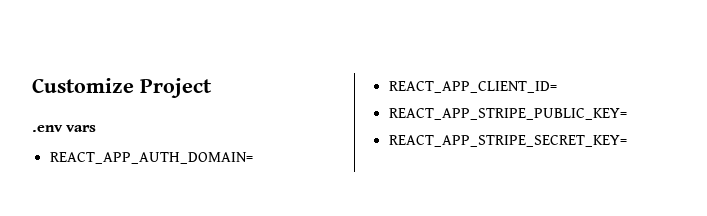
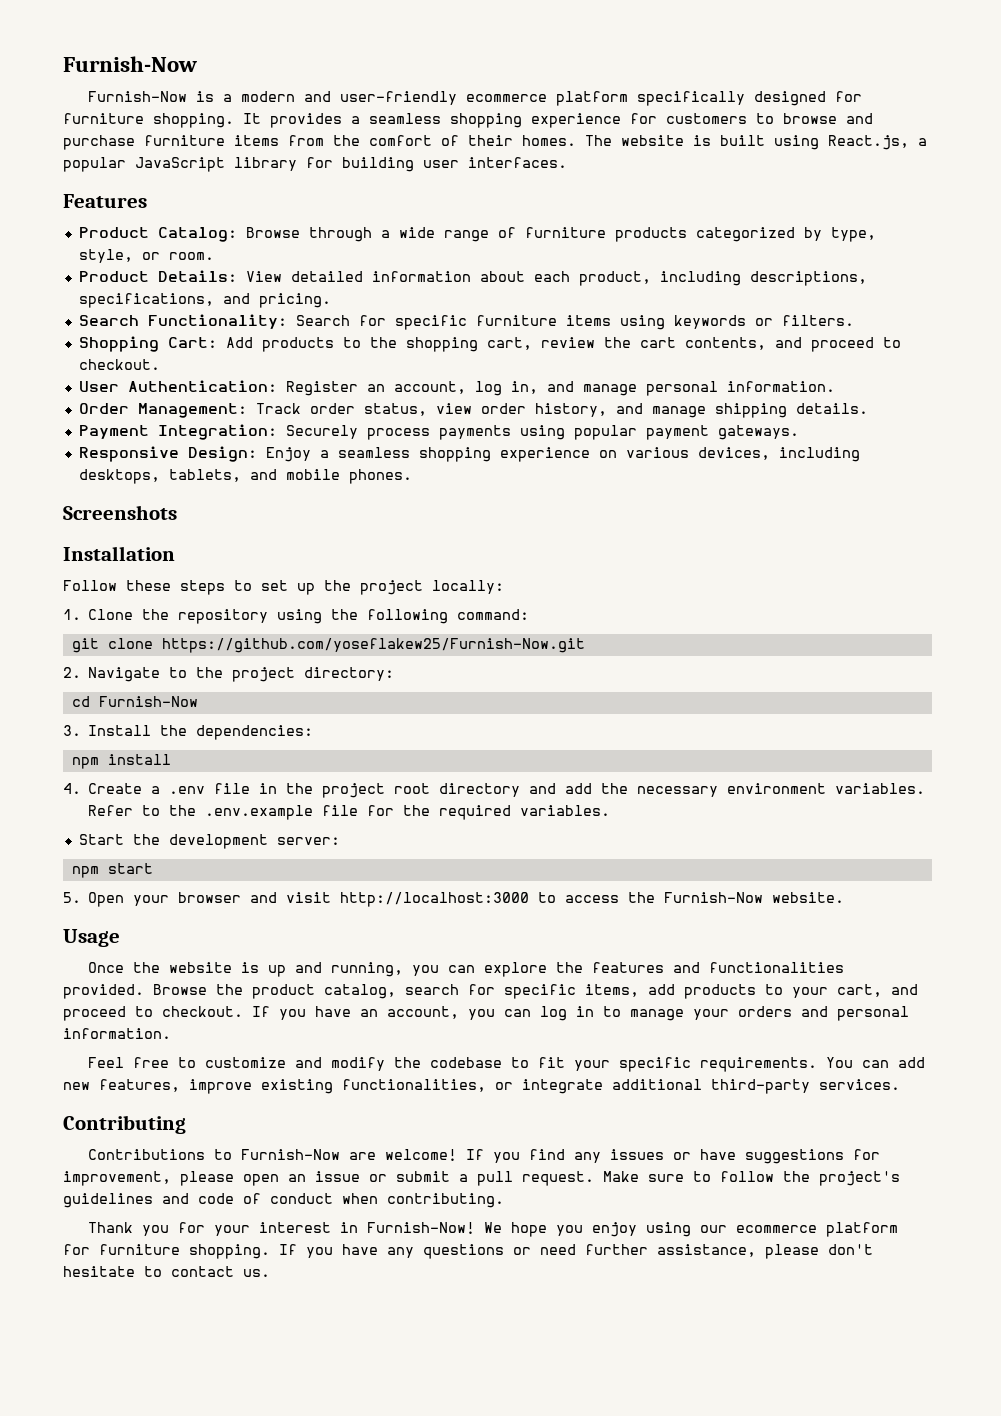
[32,78,212,98] [32,125,97,132] [49,152,253,164] [388,81,557,93] [388,108,627,120] [388,135,627,147] Customize Project // .env vars // REACT_APP_AUTH_DOMAIN= // REACT_APP_CLIENT_ID= // REACT_APP_STRIPE_PUBLIC_KEY= // REACT_APP_STRIPE_SECRET_KEY= -> [63,56,197,72] [88,91,863,106] [63,113,873,128] [63,135,927,150] [63,157,567,172] [63,194,147,208] [78,227,876,242] [78,249,214,263] [78,270,867,286] [78,293,331,308] [78,314,854,330] [78,336,901,352] [78,359,160,370] [78,380,835,396] [78,403,868,418] [78,424,799,440] [78,446,860,462] [78,469,412,484] [63,505,177,520] [63,546,175,561] [63,580,504,595] [63,609,530,624] [71,638,585,653] [63,667,395,682] [71,696,198,707] [63,725,314,740] [71,754,171,769] [63,783,926,798] [88,805,611,820] [78,834,340,849] [71,863,153,878] [63,892,845,907] [63,929,120,947] [88,962,845,977] [63,984,918,999] [63,1006,909,1021] [63,1028,171,1039] [88,1057,926,1072] [63,1079,900,1094] [63,1115,186,1134] [88,1149,881,1164] [63,1171,900,1186] [63,1193,504,1208] [88,1222,899,1237] [63,1244,873,1259] [63,1266,270,1277] Furnish-Now // Furnish-Now is a modern and user-friendly ecommerce platform specifically designed for furniture shopping. It provides a seamless shopping experience for customers to browse and purchase furniture items from the comfort of their homes. The website is built using React.js, a popular JavaScript library for building user interfaces. // Features // Product Catalog: Browse through a wide range of furniture products categorized by type, style, or room. // Product Details: View detailed information about each product, including descriptions, specifications, and pricing. // Search Functionality: Search for specific furniture items using keywords or filters. // Shopping Cart: Add products to the shopping cart, review the cart contents, and proceed to checkout. // User Authentication: Register an account, log in, and manage personal information. // Order Management: Track order status, view order history, and manage shipping details. // Payment Integration: Securely process payments using popular payment gateways. // Responsive Design: Enjoy a seamless shopping experience on various devices, including desktops, tablets, and mobile phones. // Screenshots // Installation // Follow these steps to set up the project locally: // 1. Clone the repository using the following command: // git clone https://github.com/yoseflakew25/Furnish-Now.git // 2. Navigate to the project directory: // cd Furnish-Now // 3. Install the dependencies: // npm install // 4. Create a .env file in the project root directory and add the necessary environment variables. Refer to the .env.example file for the required variables. // Start the development server: // npm start // 5. Open your browser and visit http://localhost:3000 to access the Furnish-Now website. // Usage // Once the website is up and running, you can explore the features and functionalities provided. Browse the product catalog, search for specific items, add products to your cart, and proceed to checkout. If you have an account, you can log in to manage your orders and personal information. // Feel free to customize and modify the codebase to fit your specific requirements. You can add new features, improve existing functionalities, or integrate additional third-party services. // Contributing // Contributions to Furnish-Now are welcome! If you find any issues or have suggestions for improvement, please open an issue or submit a pull request. Make sure to follow the project's guidelines and code of conduct when contributing. // Thank you for your interest in Furnish-Now! We hope you enjoy using our ecommerce platform for furniture shopping. If you have any questions or need further assistance, please don't hesitate to contact us.

